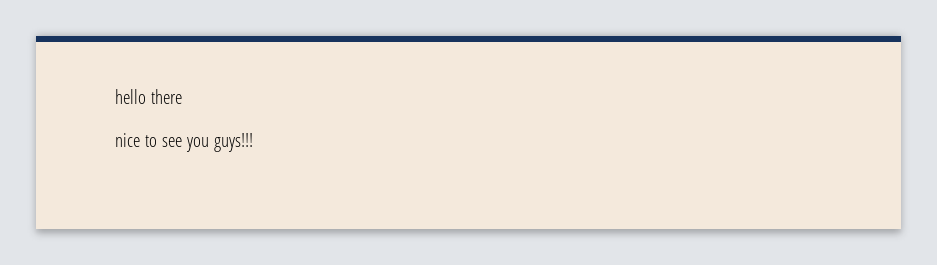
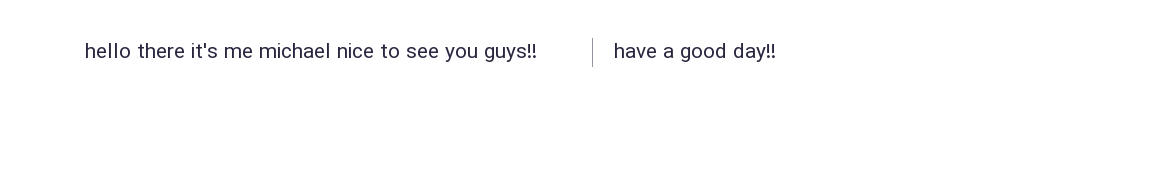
(182, 96) // -> [190,43,331,58] it's me michael
[213,133,253,152] guys!!! -> [483,43,776,62] guys!! have a good day!!

